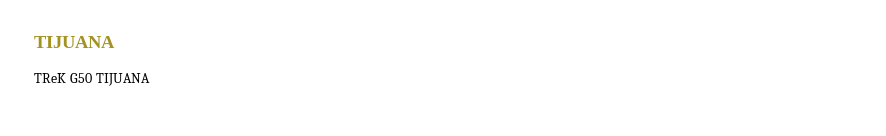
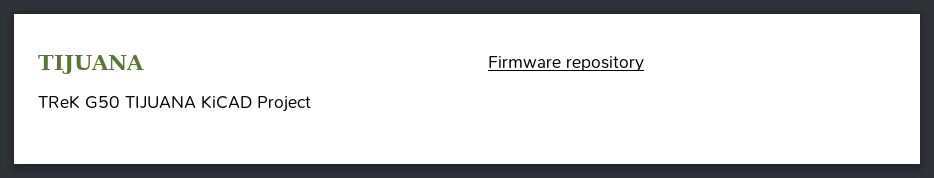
(150, 79) none -> [201,95,311,112] [488,56,644,72] KiCAD Project // Firmware repository

